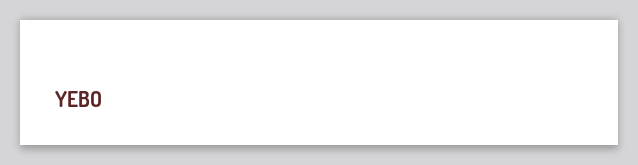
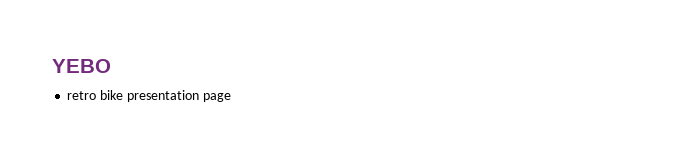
(102, 99) none -> [67,90,231,102] // retro bike presentation page

